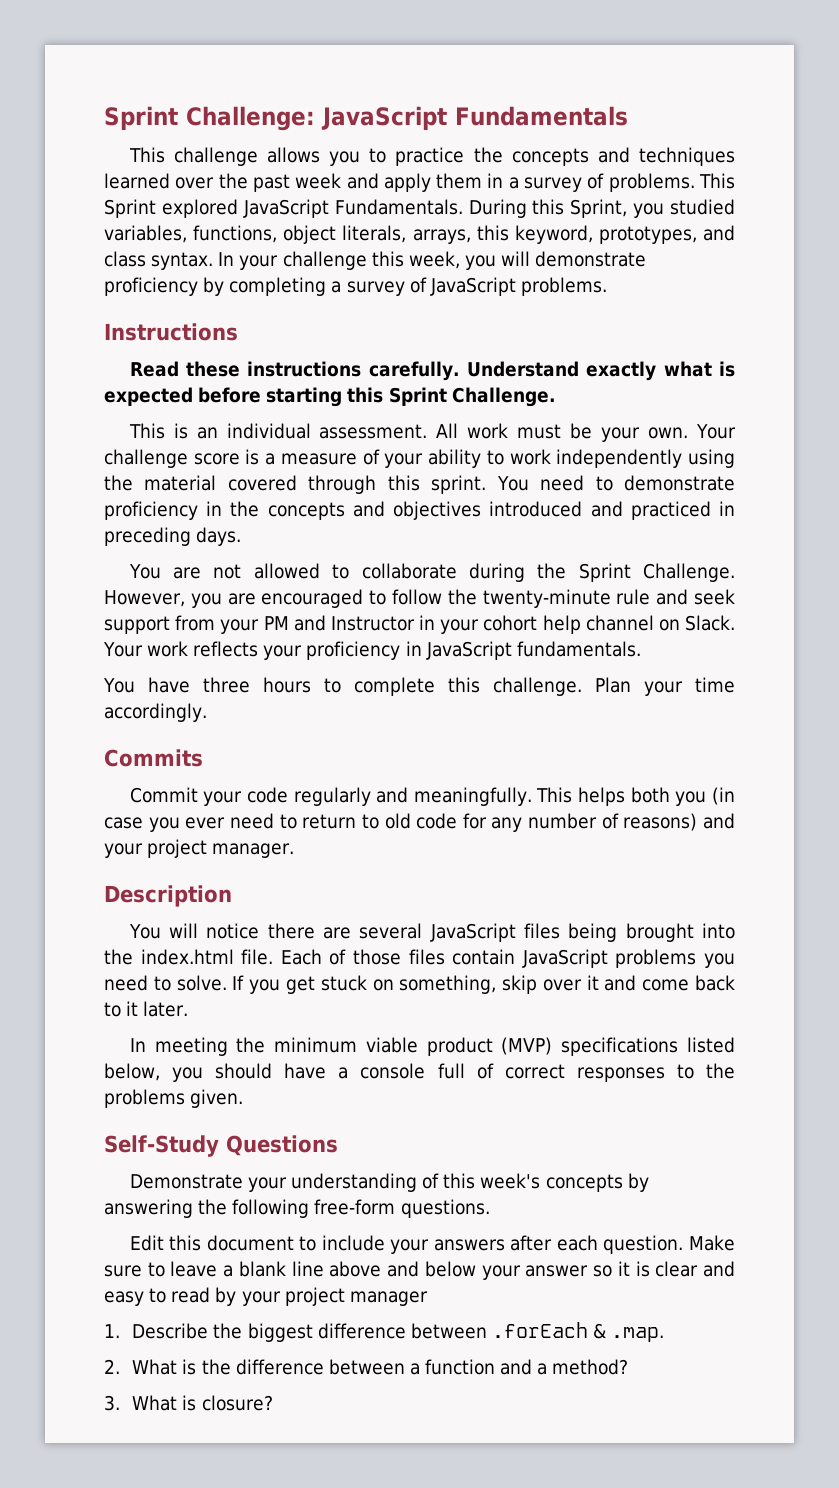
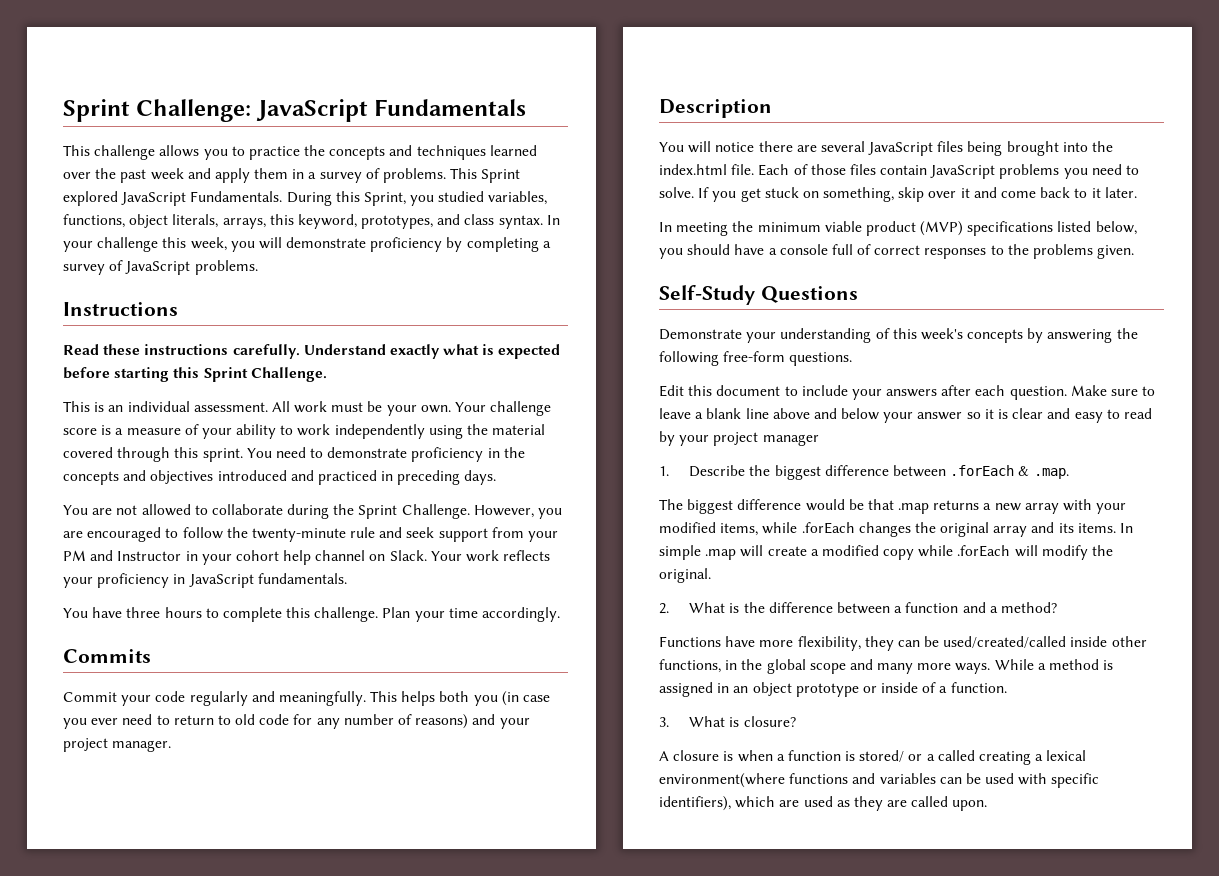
(665, 1334) none -> [659,499,1127,514] [659,522,1134,537] [659,545,1114,560] [659,568,711,583] // The biggest difference would be that .map returns a new array with your modified items, while .forEach changes the original array and its items. In simple .map will create a modified copy while .forEach will modify the original.
[104,1395,273,1411] 3. What is closure? -> [659,636,1147,651] [659,659,1114,674] [659,682,1007,697] [659,716,796,727] [659,750,1087,765] [659,773,1100,788] [659,796,988,811] Functions have more flexibility, they can be used/created/called inside other functions, in the global scope and many more ways. While a method is assigned in an object prototype or inside of a function. // 3. What is closure? // A closure is when a function is stored/ or a called creating a lexical environment(where functions and variables can be used with specific identifiers), which are used as they are called upon.

